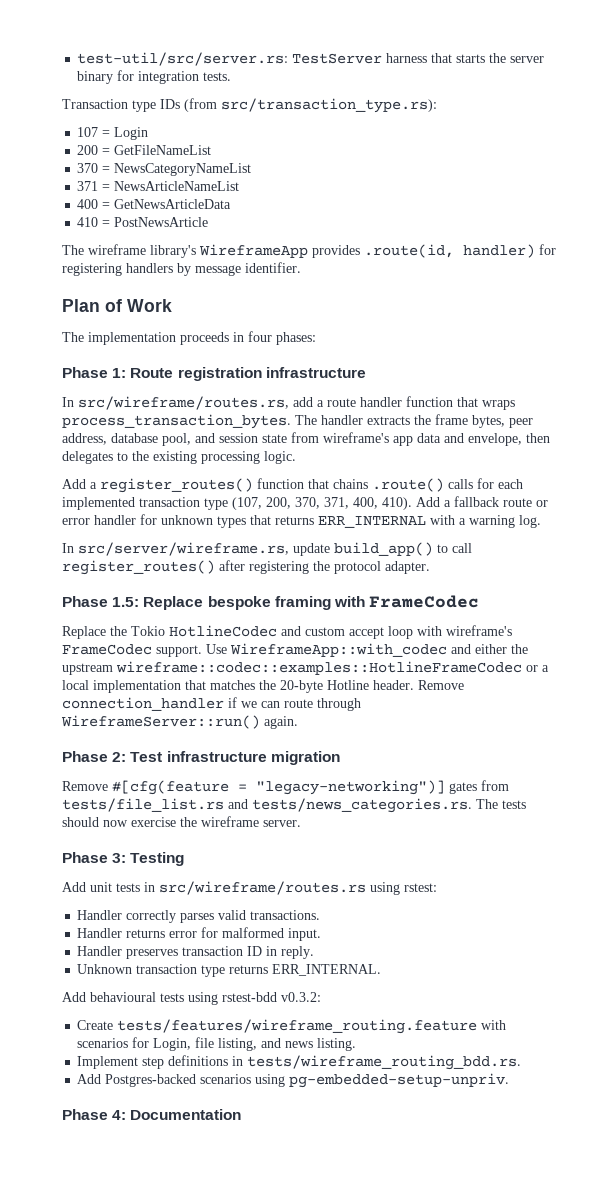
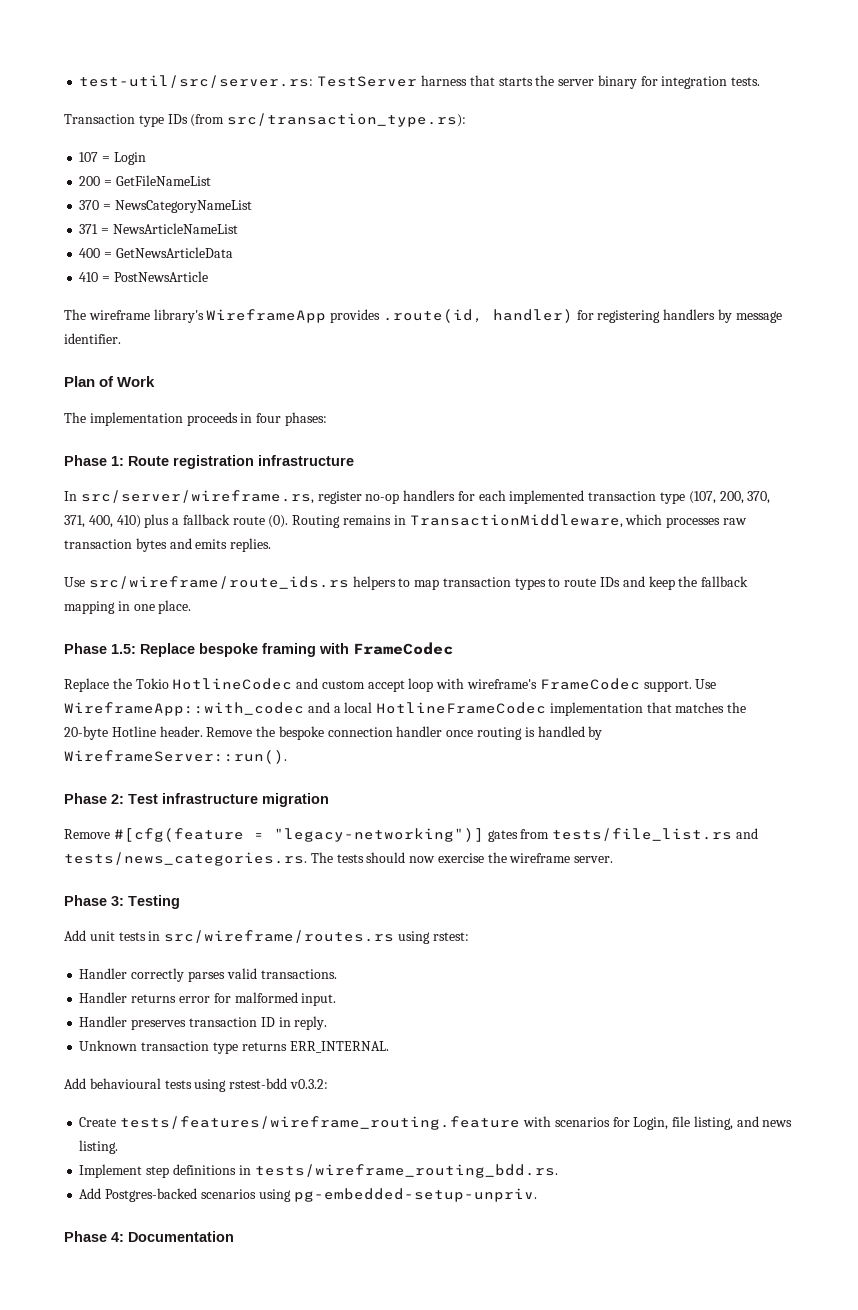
[78,396,515,410] [62,414,533,429] [62,432,550,446] [62,451,296,464] [62,478,473,493] src/wireframe/routes.rs, add a route handler function that wraps process_transaction_bytes. The handler extracts the frame bytes, peer address, database pool, and session state from wireframe's app data and envelope, then delegates to the existing processing logic. // Add a register_routes() function that chains .route() calls -> [80,490,456,504] src/server/wireframe.rs, register no-op handlers
[382,497,440,510] 410). Add -> [116,514,170,528] 410) plus
[536,500,548,507] [62,514,541,528] [62,542,472,556] [62,560,430,575] or error handler for unknown types that returns ERR_INTERNAL with a warning log. // In src/server/wireframe.rs, update build_app() to call register_routes() after registering the protocol adapter. -> [268,514,747,528] [64,538,272,552] [64,576,749,590] [64,600,192,614] (0). Routing remains in TransactionMiddleware, which processes raw transaction bytes and emits replies. // Use src/wireframe/route_ids.rs helpers to map transaction types to route IDs and keep the fallback mapping in one place.
[475,644,528,654] [62,661,538,675] either the upstream wireframe::codec::examples::HotlineFrameCodec or -> (330, 707) none
(89, 685) none -> [376,702,547,714] HotlineFrameCodec
[62,697,361,711] [61,715,298,729] connection_handler if we can route through WireframeServer::run() again. -> [256,726,603,740] [64,750,287,764] the bespoke connection handler once routing is handled by WireframeServer::run().

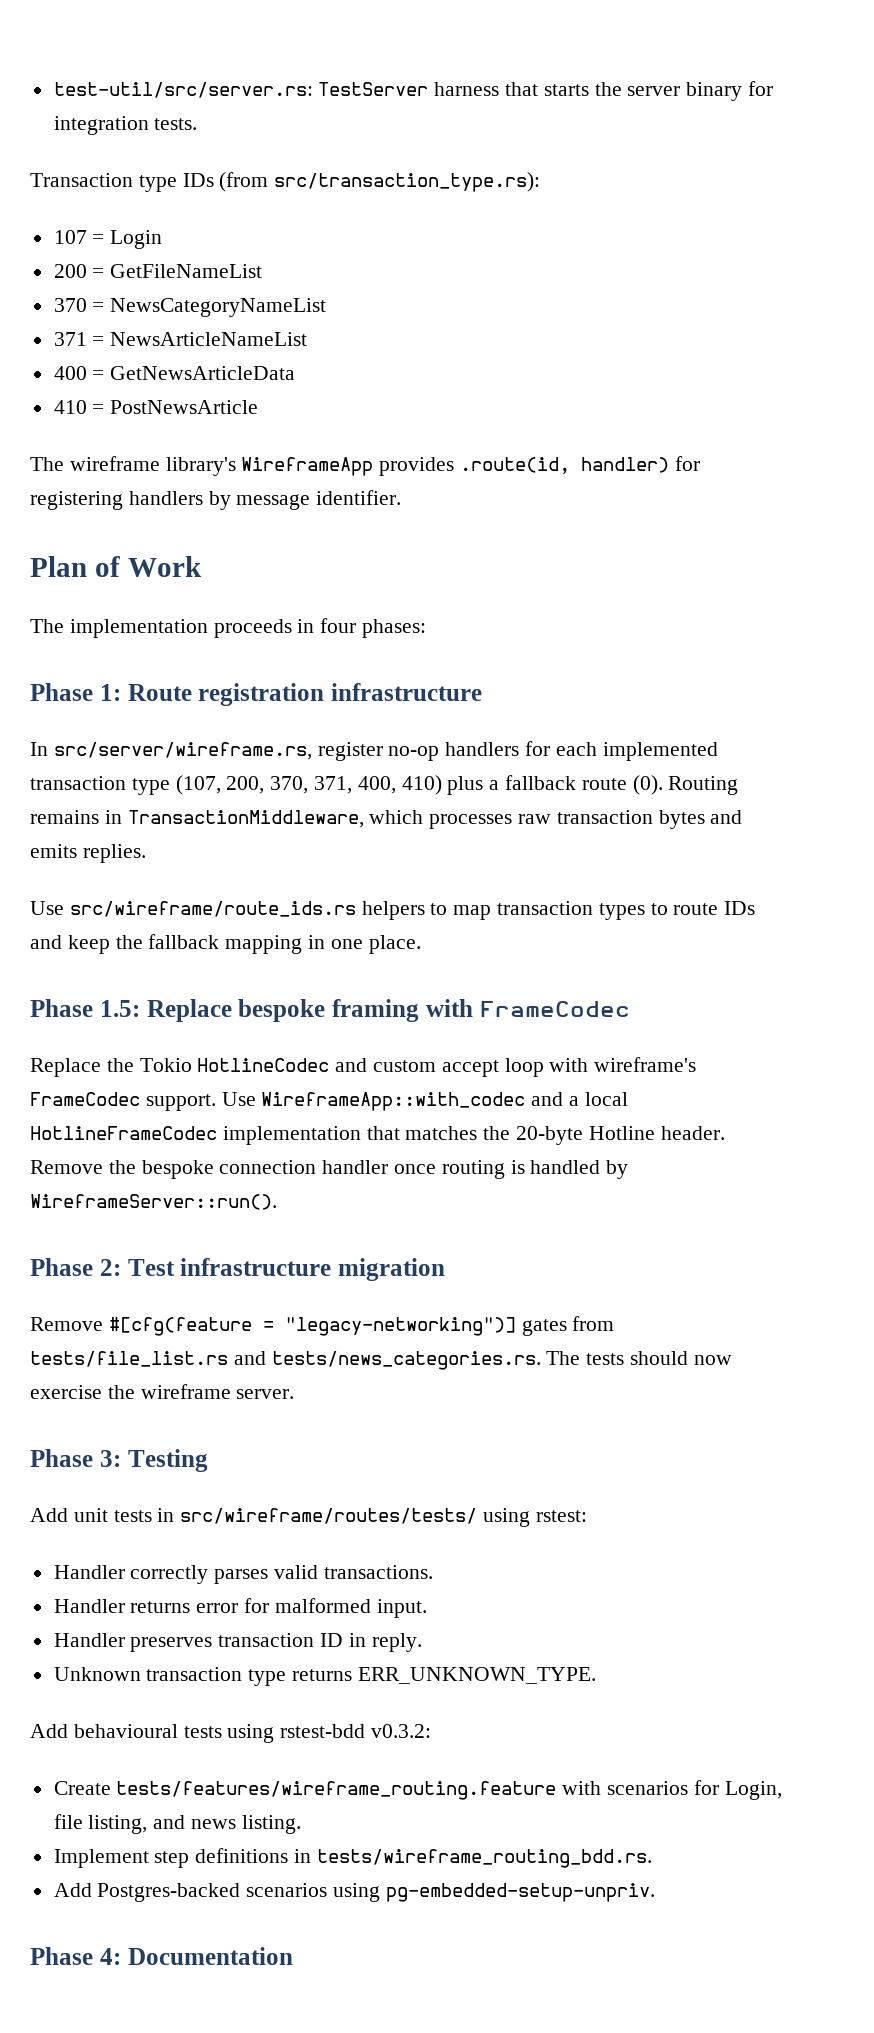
[164,930,395,943] src/wireframe/routes.rs -> [180,1508,478,1524] src/wireframe/routes/tests/
[289,1041,389,1053] ERR_INTERNAL. -> [357,1667,596,1684] ERR_UNKNOWN_TYPE.

